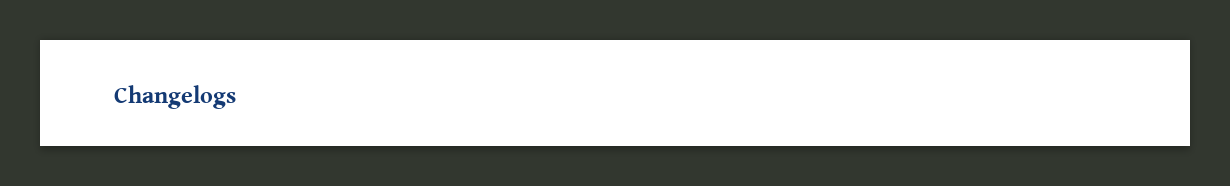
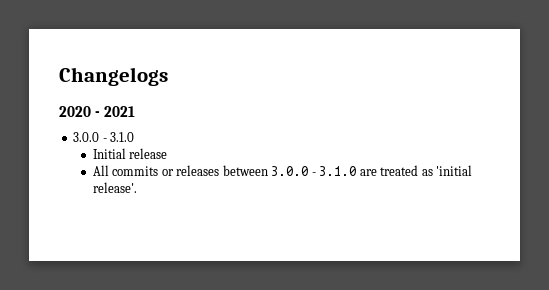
(236, 97) none -> [59,106,136,117] [73,132,135,142] [92,148,168,159] [92,165,473,176] [92,182,137,193] // 2020 - 2021 // 3.0.0 - 3.1.0 // Initial release // All commits or releases between 3.0.0 - 3.1.0 are treated as 'initial release'.

